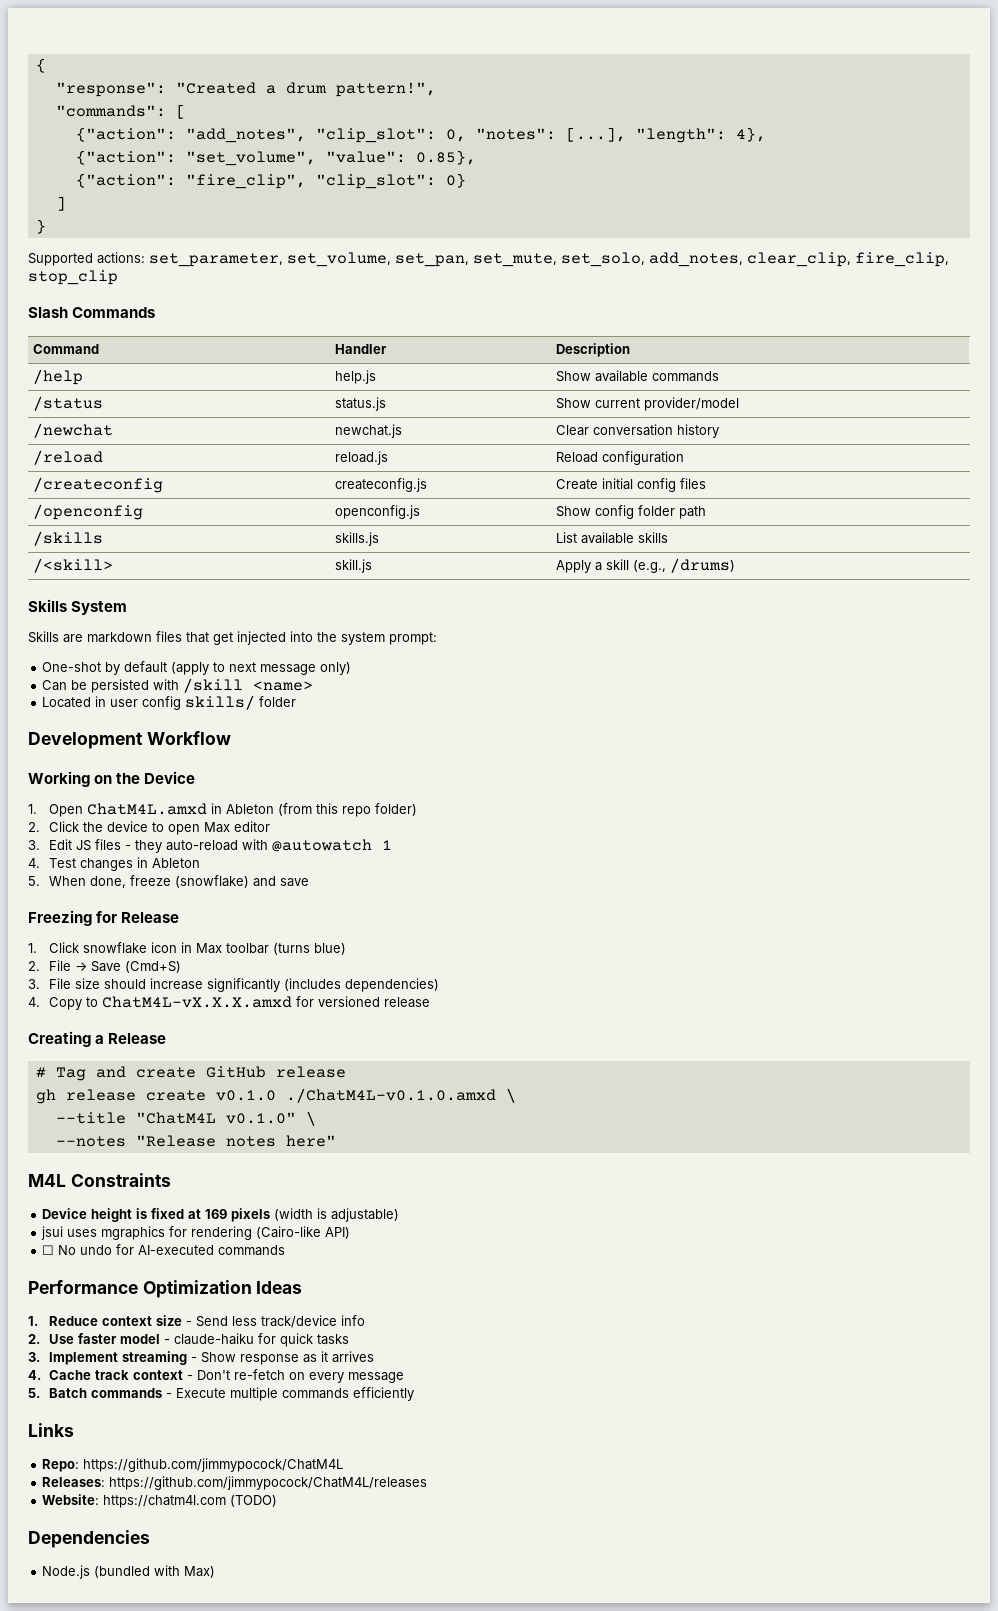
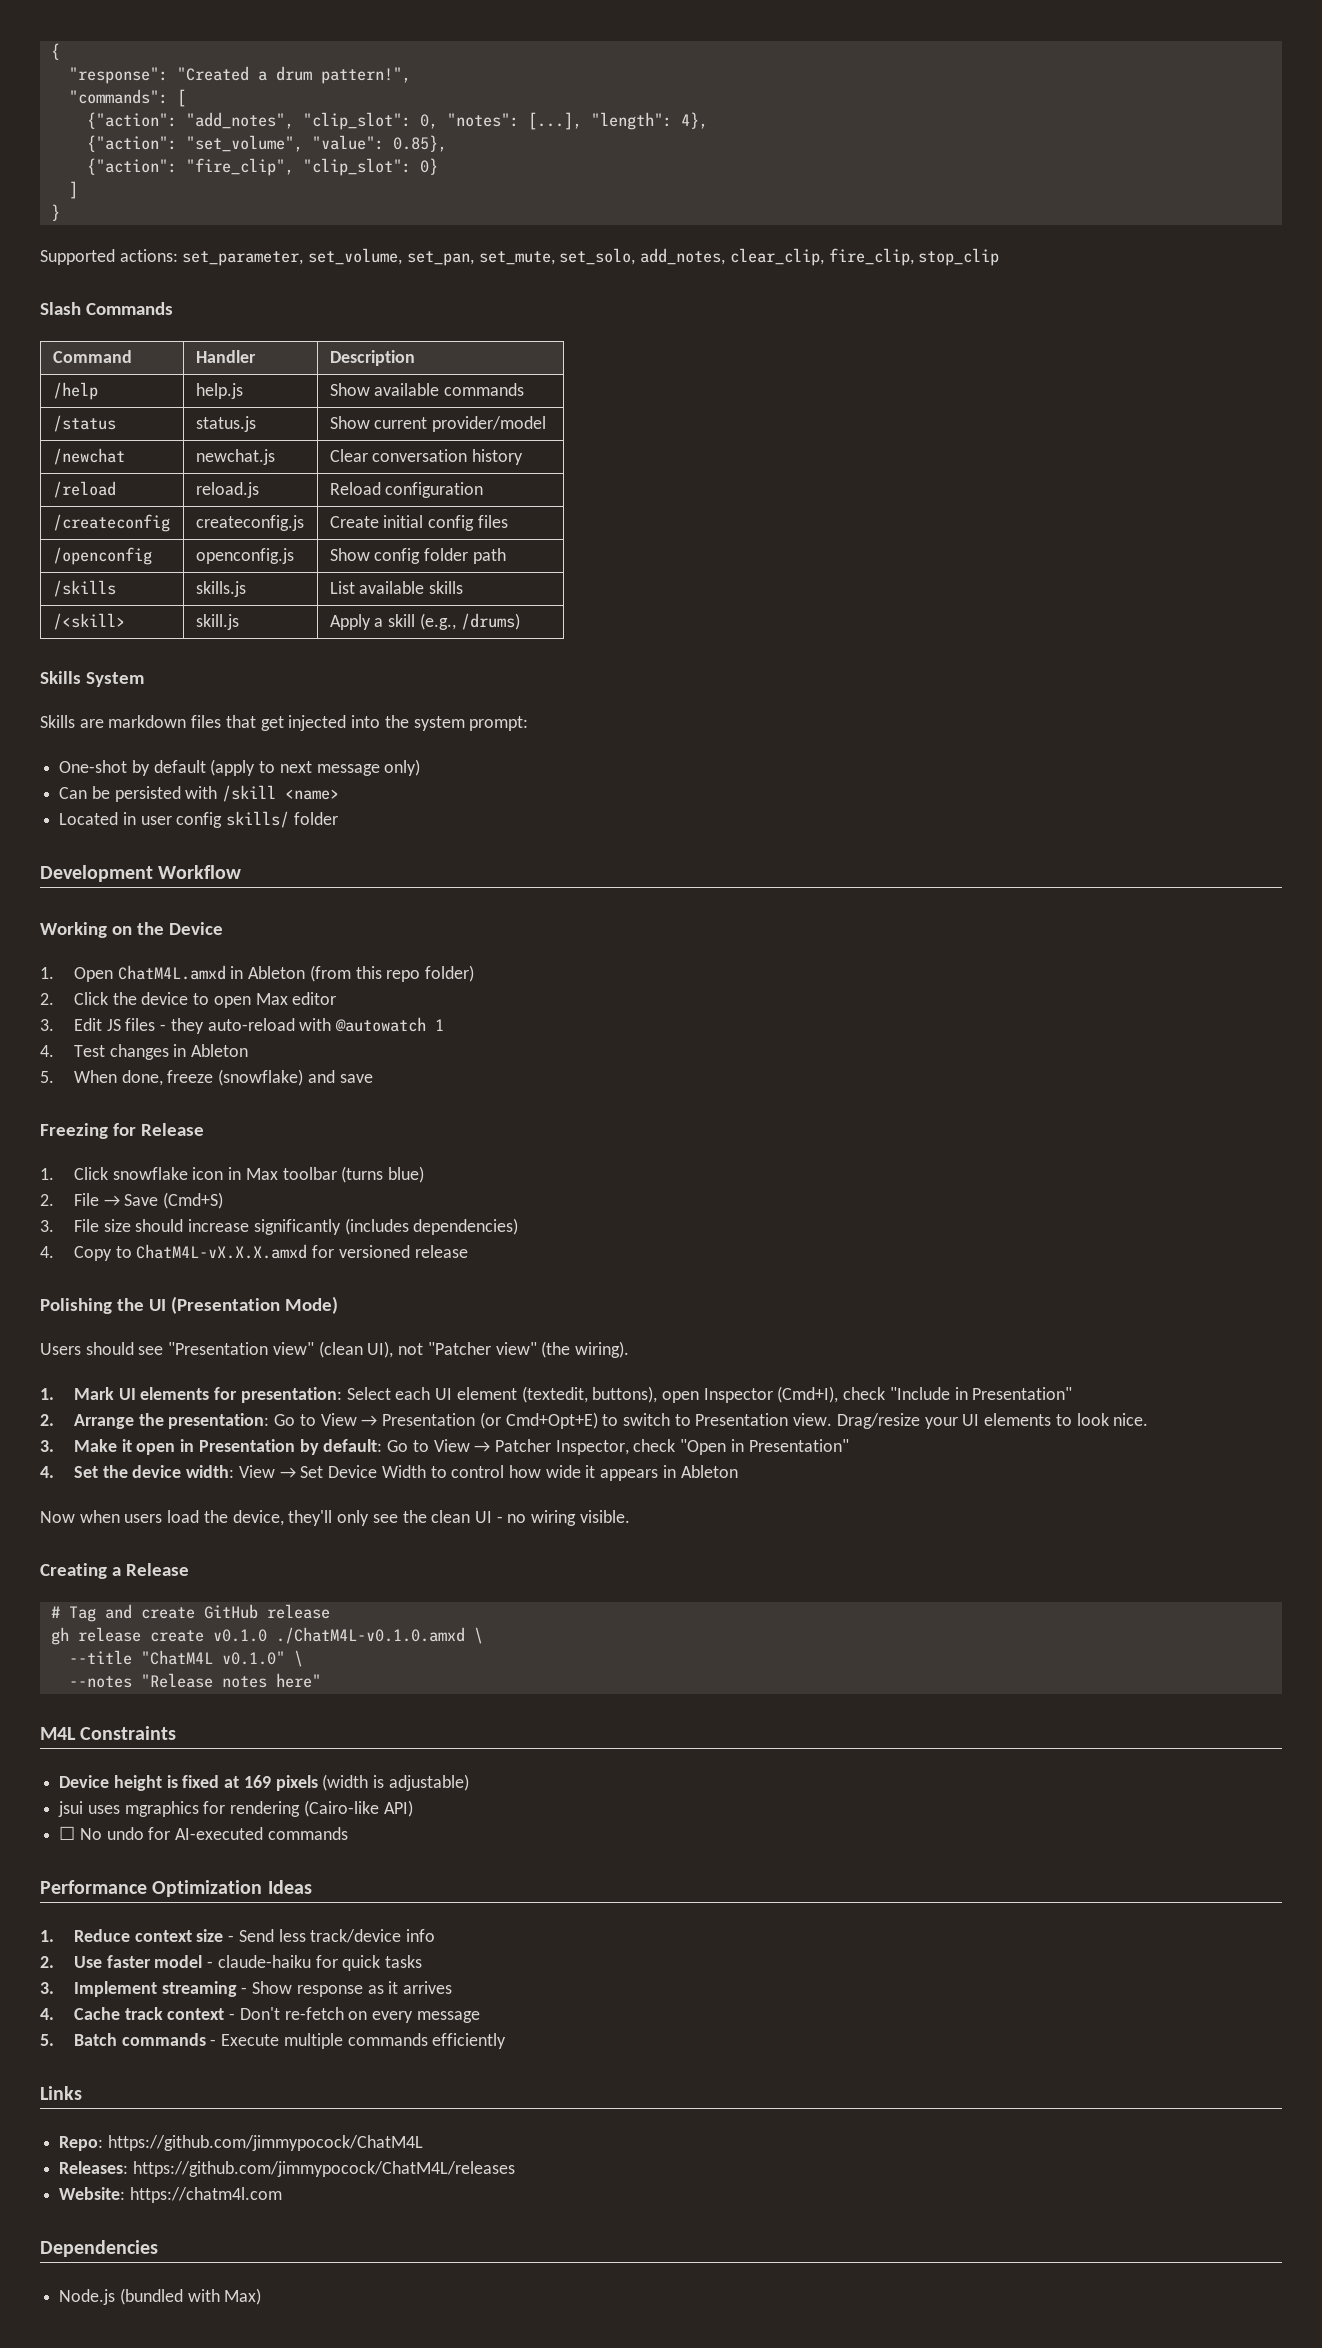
(431, 1002) none -> [40,1296,338,1314] [40,1341,629,1358] [40,1386,1073,1403] [40,1412,1149,1429] [40,1439,849,1455] [40,1465,738,1481] [40,1510,630,1526] // Polishing the UI (Presentation Mode) // Users should see "Presentation view" (clean UI), not "Patcher view" (the wiring). // 1. Mark UI elements for presentation: Select each UI element (textedit, buttons), open Inspector (Cmd+I), check "Include in Presentation" // 2. Arrange the presentation: Go to View → Presentation (or Cmd+Opt+E) to switch to Presentation view. Drag/resize your UI elements to look nice. // 3. Make it open in Presentation by default: Go to View → Patcher Inspector, check "Open in Presentation" // 4. Set the device width: View → Set Device Width to control how wide it appears in Ableton // Now when users load the device, they'll only see the clean UI - no wiring visible.
[230,1495,278,1507] (TODO) -> (282, 2195) none

